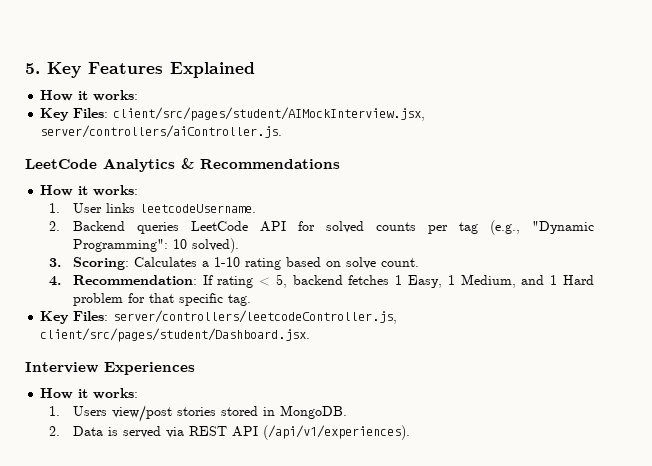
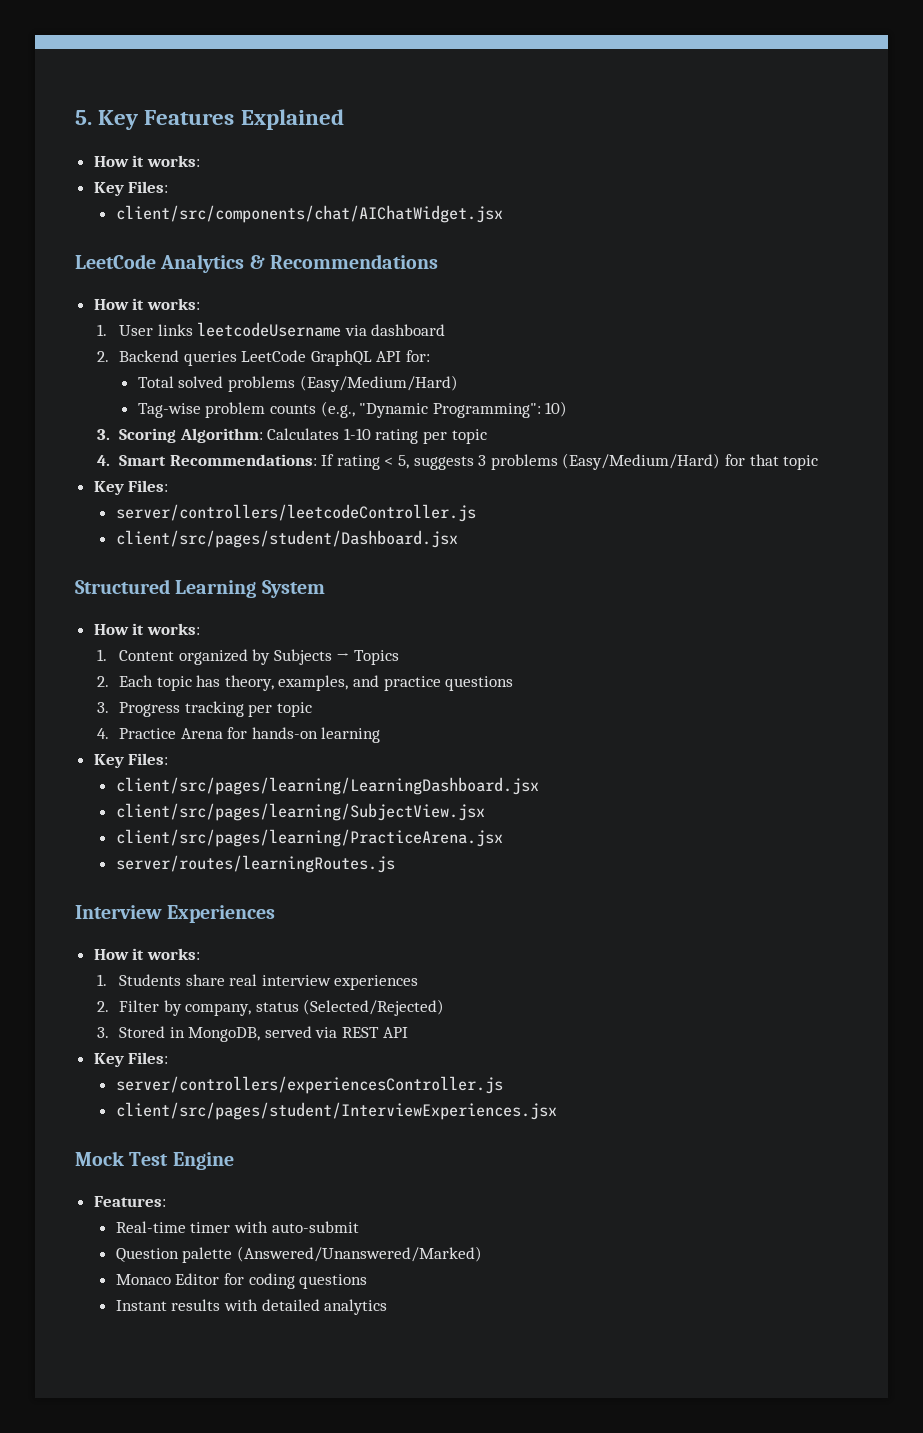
[113,107,426,121] [40,125,283,138] client/src/pages/student/AIMockInterview.jsx, server/controllers/aiController.js. -> [115,205,503,223] // client/src/components/chat/AIChatWidget.jsx
[139,204,256,213] leetcodeUsername. -> [197,322,446,337] leetcodeUsername via dashboard
[259,221,478,234] API for solved counts per tag -> [310,350,431,366] [137,375,458,392] [137,402,316,418] GraphQL API for: // Total solved problems (Easy/Medium/Hard) // Tag-wise problem counts
[172,238,239,253] [48,257,419,270] [48,275,197,286] 10 solved). // 3. Scoring: Calculates a 1-10 rating based on solve count. // 4. Recommendation: -> [545,401,568,417] [97,428,487,444] [97,454,317,466] 10) // 3. Scoring Algorithm: Calculates 1-10 rating per topic // 4. Smart Recommendations:
[292,274,595,288] [72,293,251,306] [40,310,398,324] [40,328,311,342] backend fetches 1 Easy, 1 Medium, and 1 Hard problem for that specific tag. // Key Files: server/controllers/leetcodeController.js, client/src/pages/student/Dashboard.jsx. -> [413,453,819,470] [93,480,169,495] [115,504,476,522] [115,530,458,548] [75,579,325,598] [93,623,200,635] [97,649,400,665] [97,675,514,691] [97,701,312,717] [97,727,381,743] [93,753,169,768] [115,777,539,795] [115,803,485,821] [115,829,503,847] [115,855,395,873] suggests 3 problems (Easy/Medium/Hard) for that topic // Key Files: // server/controllers/leetcodeController.js // client/src/pages/student/Dashboard.jsx // Structured Learning System // How it works: // 1. Content organized by Subjects → Topics // 2. Each topic has theory, examples, and practice questions // 3. Progress tracking per topic // 4. Practice Arena for hands-on learning // Key Files: // client/src/pages/learning/LearningDashboard.jsx // client/src/pages/learning/SubjectView.jsx // client/src/pages/learning/PracticeArena.jsx // server/routes/learningRoutes.js
[72,405,347,422] [48,425,410,440] Users view/post stories stored in MongoDB. // 2. Data is served via REST API (/api/v1/experiences). -> [119,974,419,990] [97,999,445,1016] [97,1026,408,1042] [93,1052,169,1067] [115,1076,503,1094] [115,1102,557,1120] [75,1151,234,1170] [93,1196,166,1207] [115,1221,359,1233] [115,1246,482,1263] [115,1273,368,1289] [115,1299,388,1315] Students share real interview experiences // 2. Filter by company, status (Selected/Rejected) // 3. Stored in MongoDB, served via REST API // Key Files: // server/controllers/experiencesController.js // client/src/pages/student/InterviewExperiences.jsx // Mock Test Engine // Features: // Real-time timer with auto-submit // Question palette (Answered/Unanswered/Marked) // Monaco Editor for coding questions // Instant results with detailed analytics

